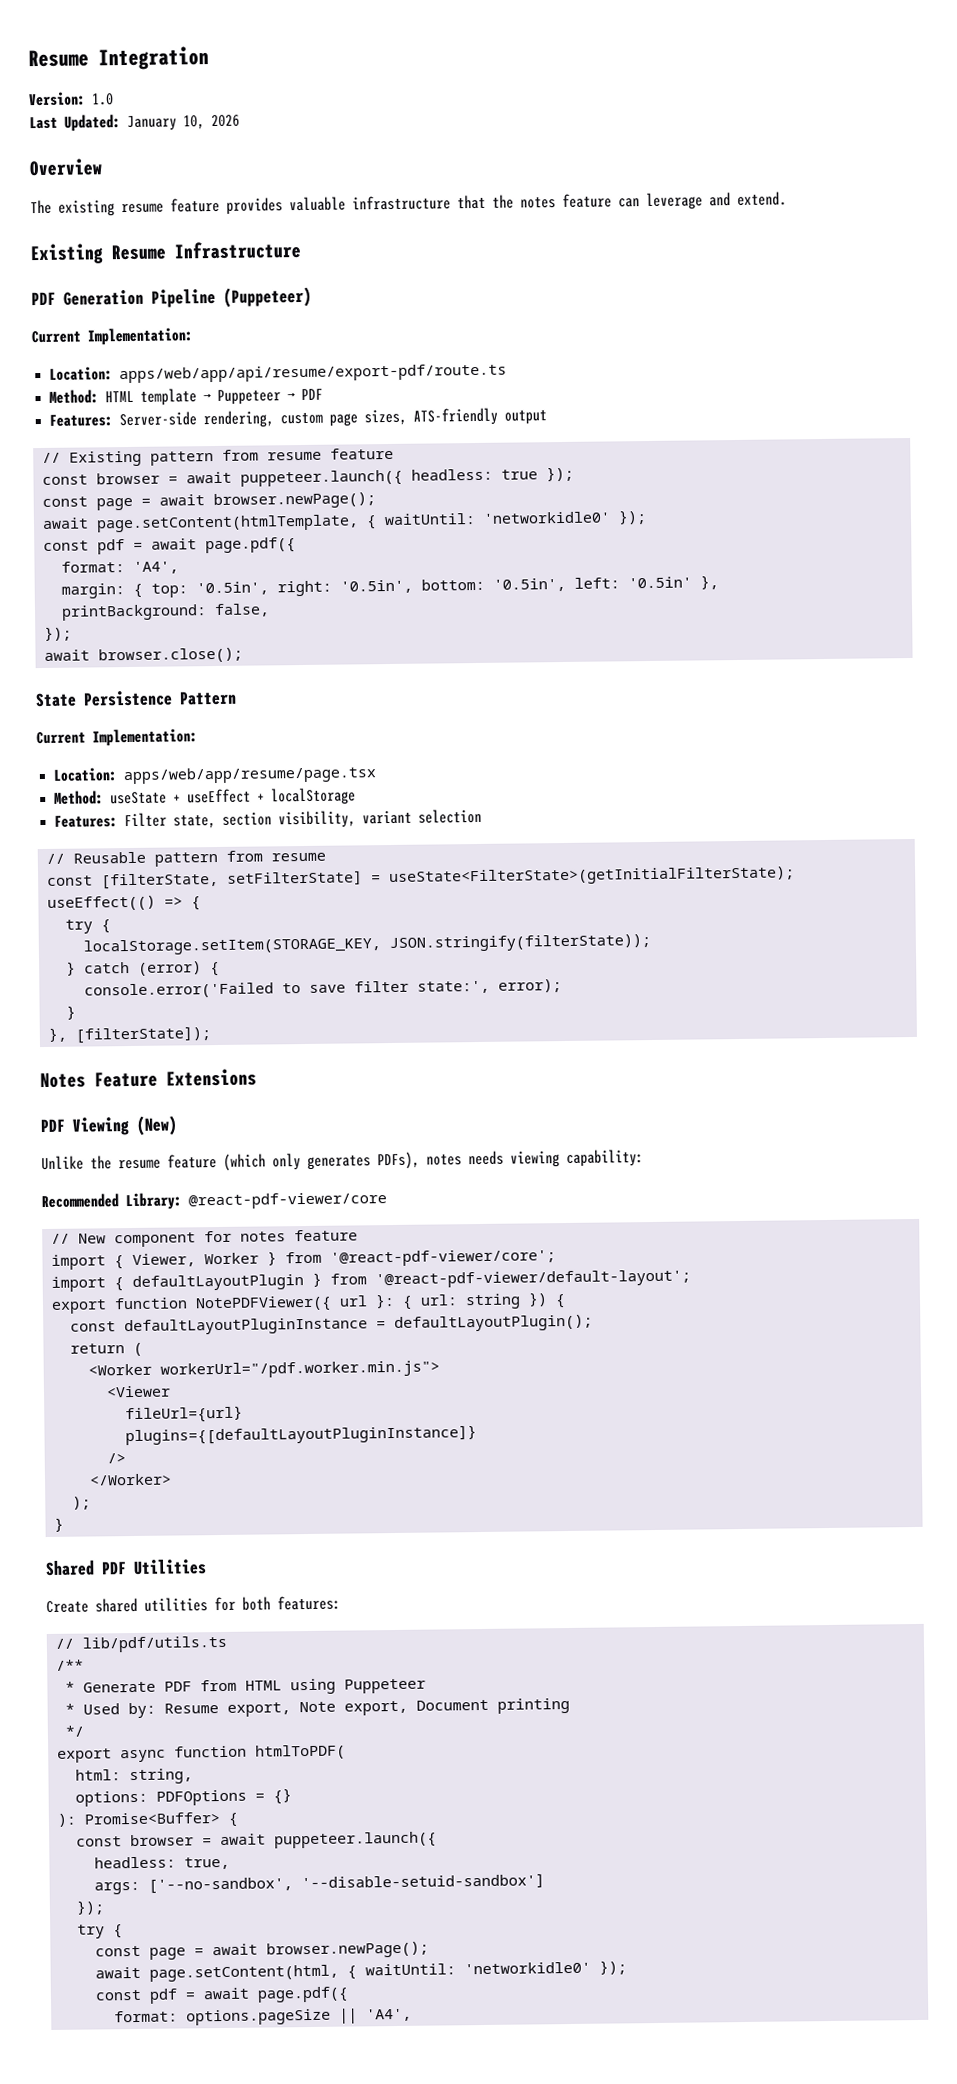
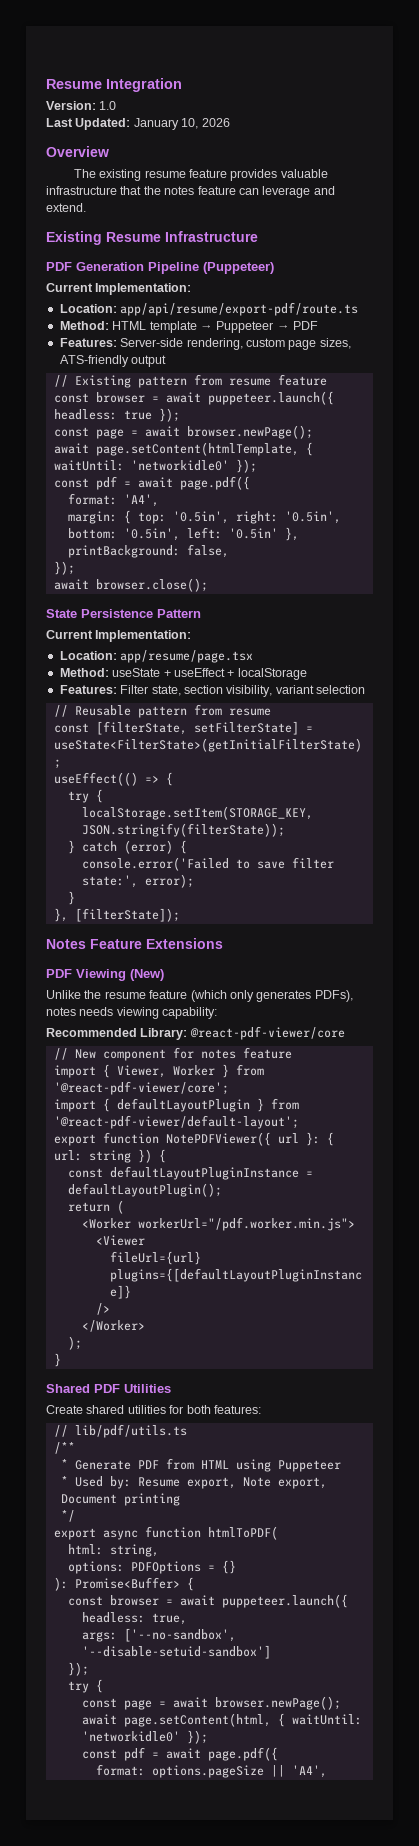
[119,363,508,384] apps/web/app/api/resume/export-pdf/route.ts -> [120,302,359,316] app/api/resume/export-pdf/route.ts
[123,766,377,785] apps/web/app/resume/page.tsx -> [120,650,254,663] app/resume/page.tsx

